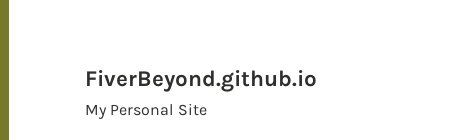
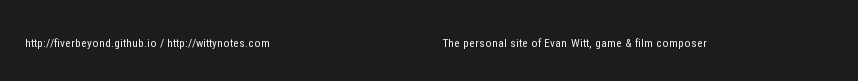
[85,70,317,92] [85,103,207,119] FiverBeyond.github.io // My Personal Site -> [25,38,271,49] [442,38,707,49] http://fiverbeyond.github.io / http://wittynotes.com // The personal site of Evan Witt, game & film composer

